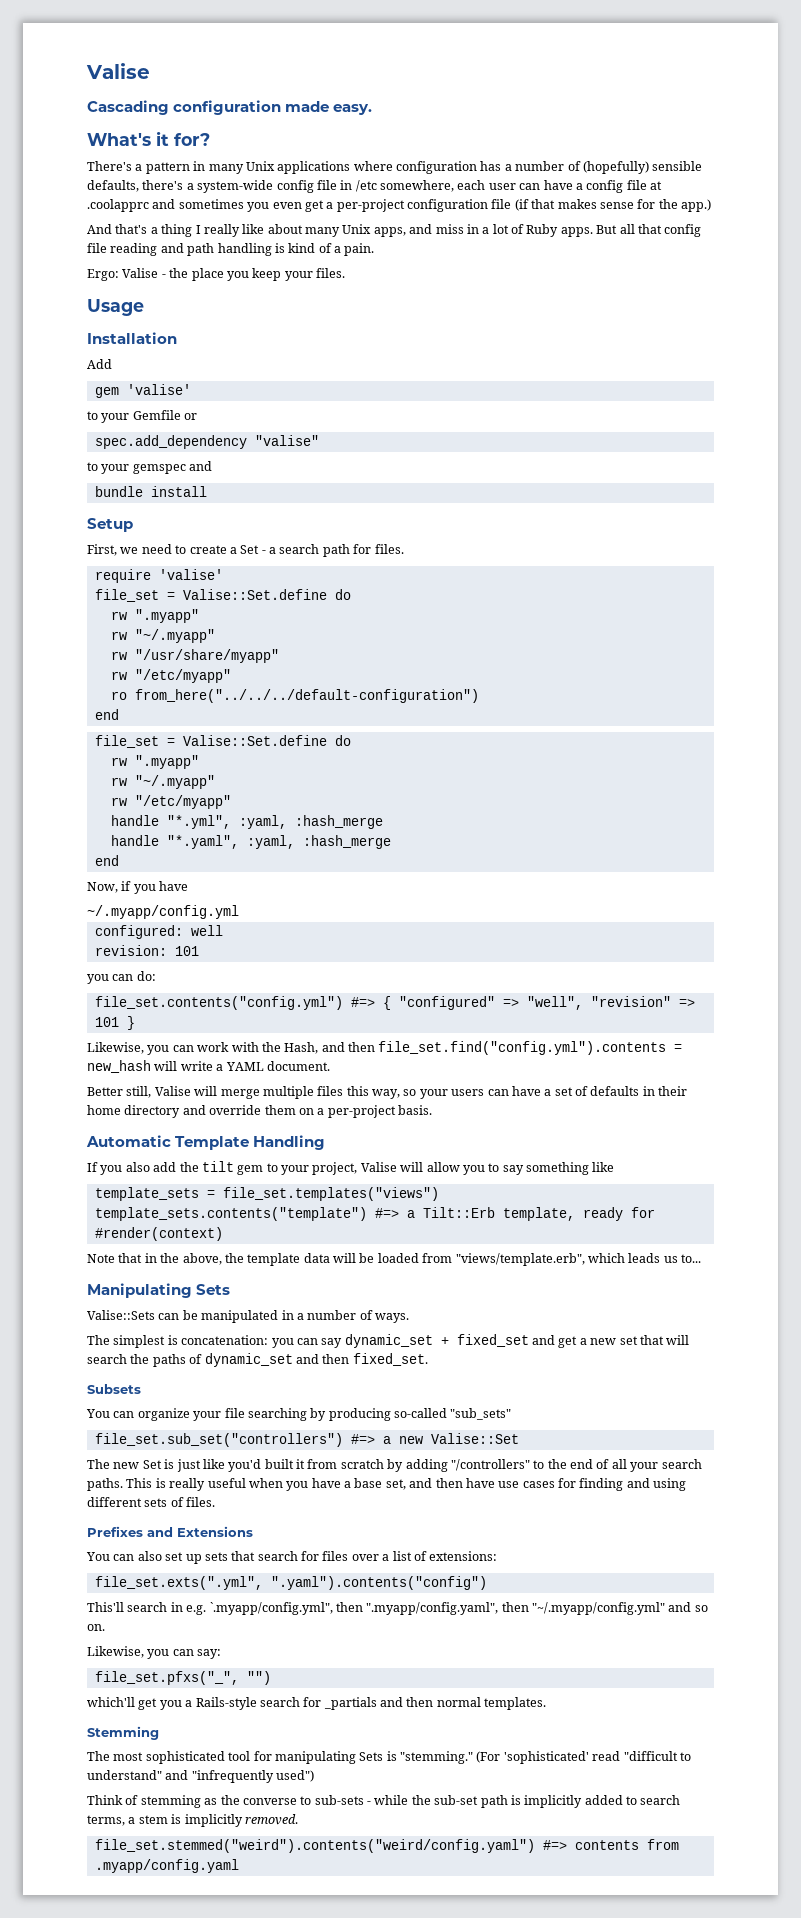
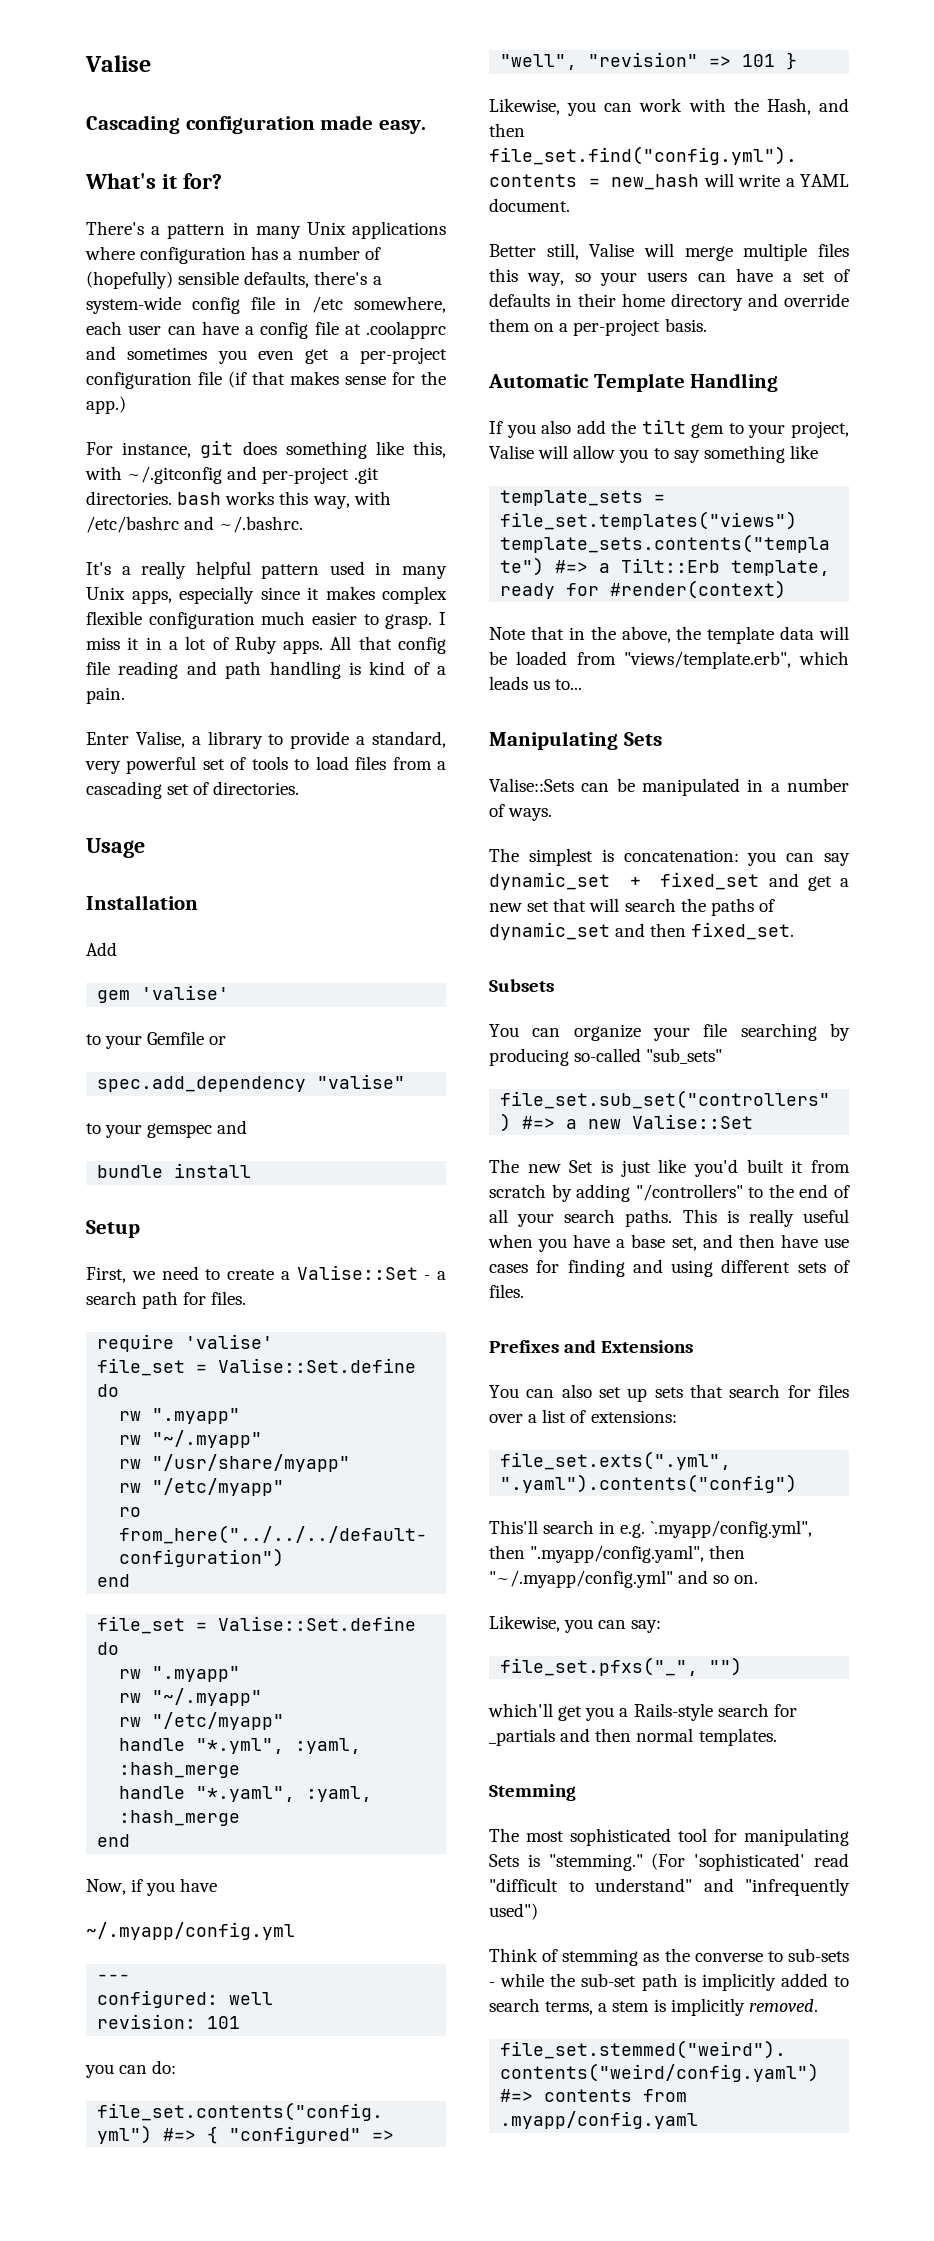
[87,224,464,237] And that's a thing I really like about many Unix apps, and miss -> [86,440,447,459] [85,466,379,484] [86,491,391,509] [86,516,304,533] [86,561,447,579] [86,586,447,604] [86,611,447,629] [86,637,140,650] For instance, git does something like this, with ~/.gitconfig and per-project .git directories. bash works this way, with /etc/bashrc and ~/.bashrc. // It's a really helpful pattern used in many Unix apps, especially since it makes complex flexible configuration much easier to grasp. I miss it
[596,224,635,234] But all -> [330,636,352,650] All
[87,268,345,281] Ergo: Valise - the place you keep your files. -> [86,731,446,749] [85,756,447,774] [86,781,300,799] Enter Valise, a library to provide a standard, very powerful set of tools to load files from a cascading set of directories.
[240,545,260,554] Set -> [296,1265,418,1280] Valise::Set
(239, 912) none -> [97,1974,131,1981] // ---

